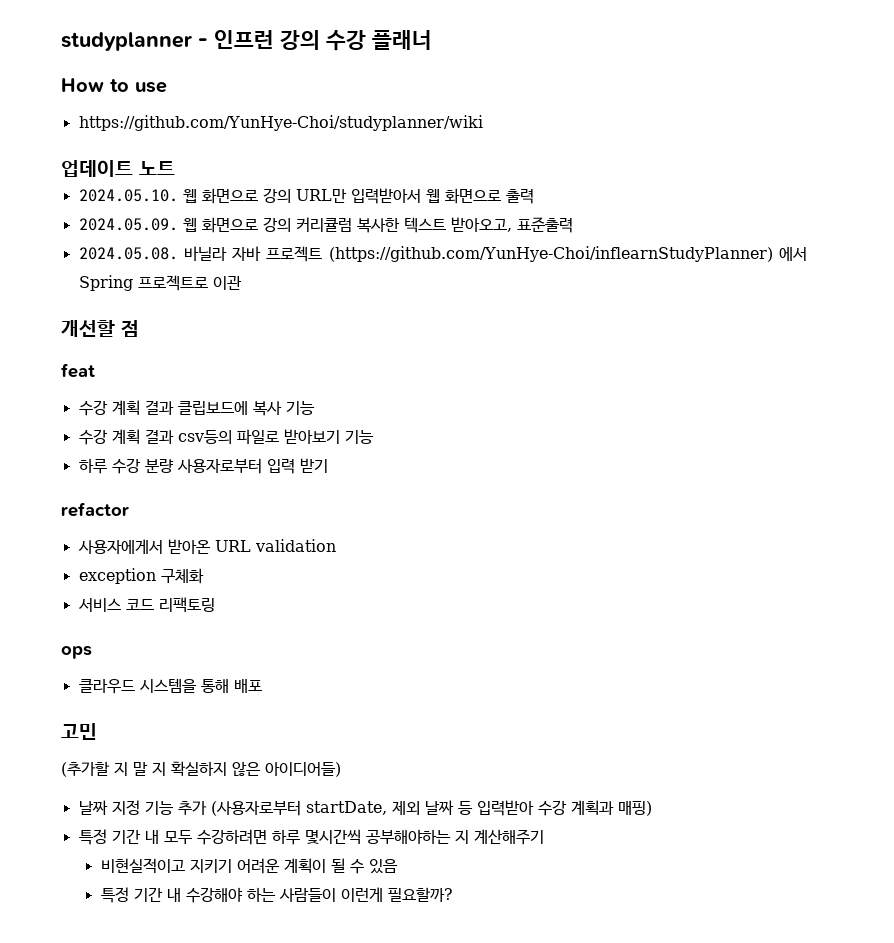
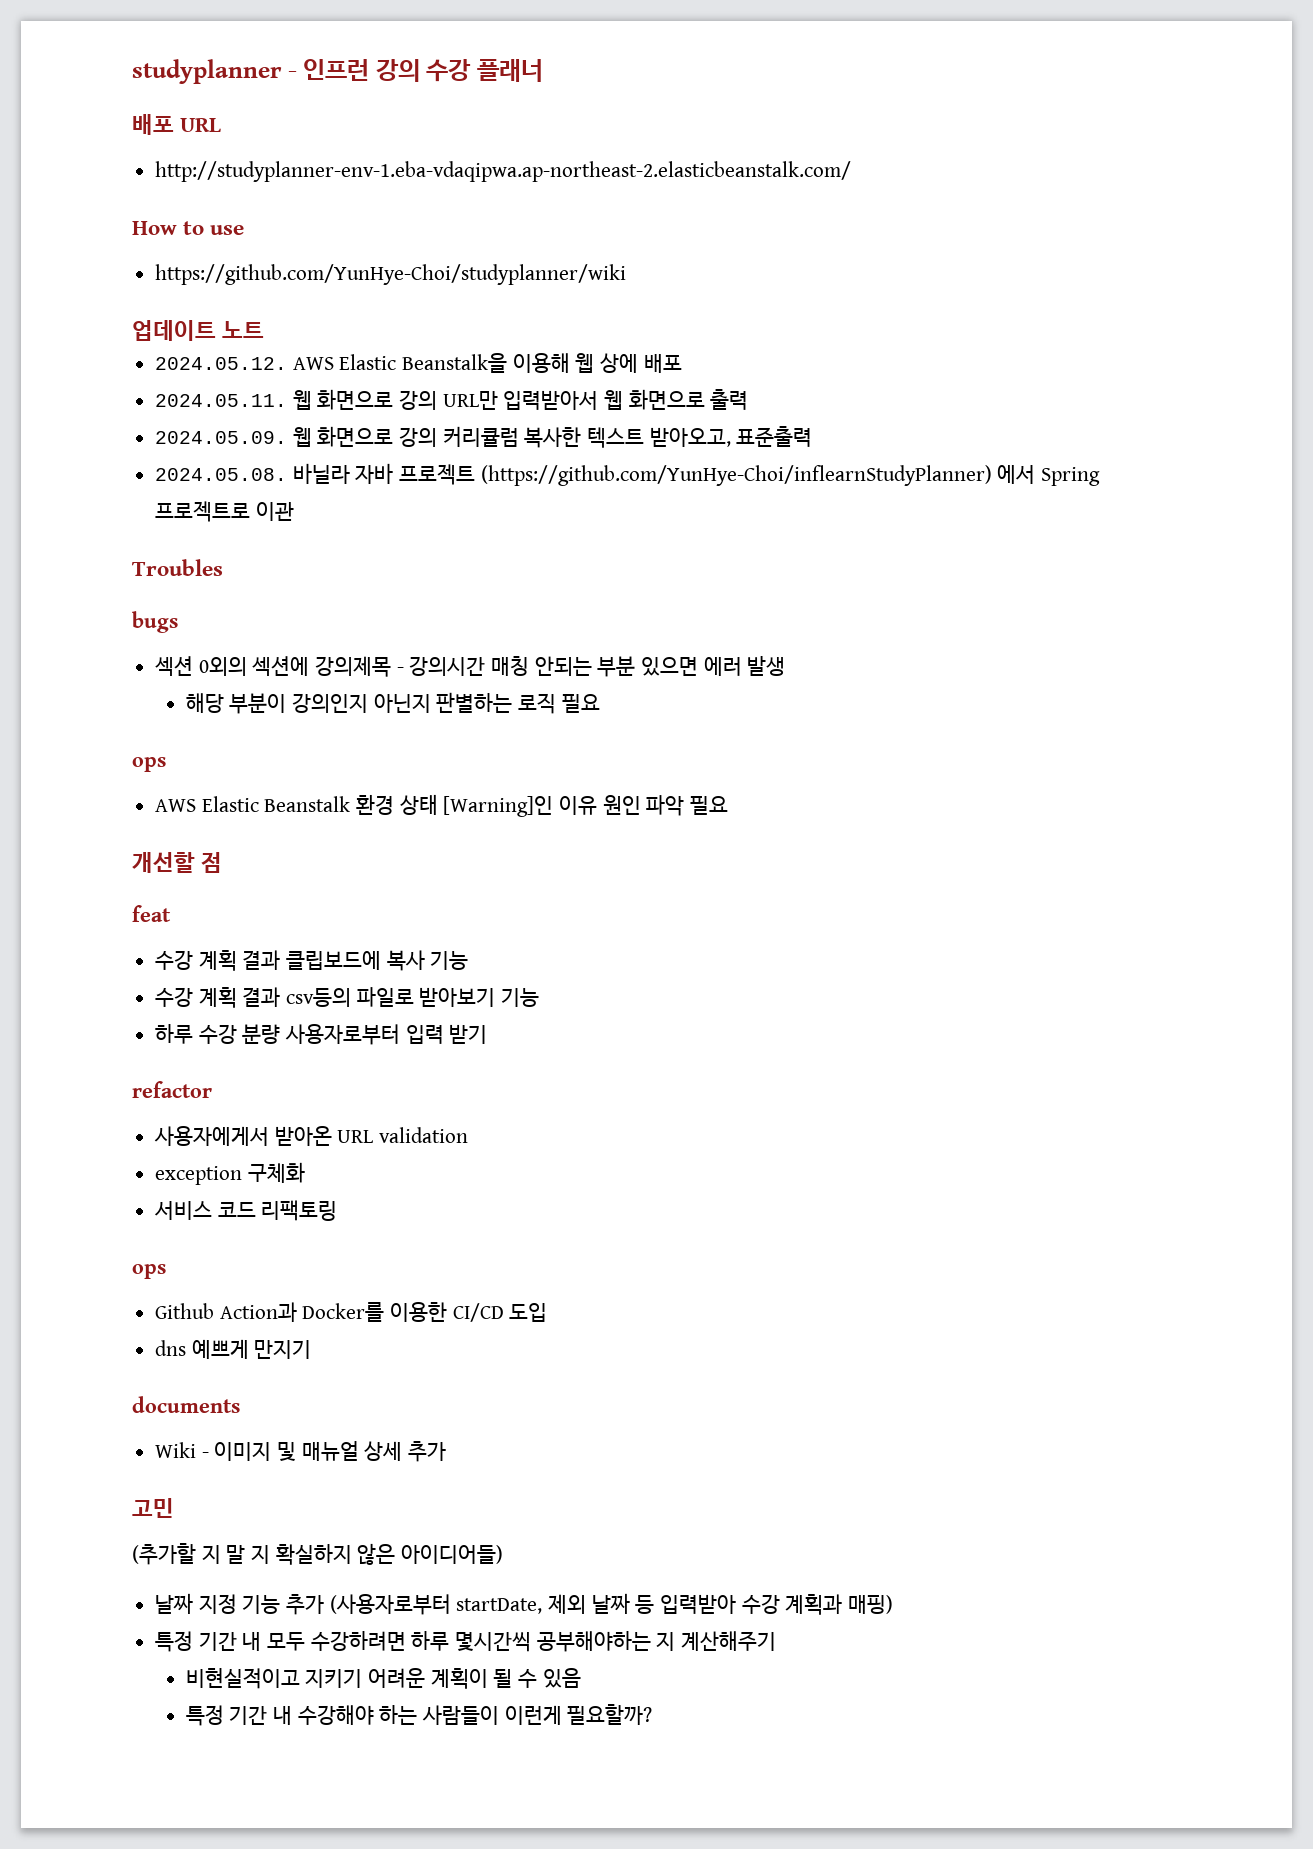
(432, 40) none -> [132,114,222,135] [155,161,852,182] // 배포 URL // http://studyplanner-env-1.eba-vdaqipwa.ap-northeast-2.elasticbeanstalk.com/
[78,189,178,202] 2024.05.10. -> [155,353,682,373] [155,394,288,407] 2024.05.12. AWS Elastic Beanstalk을 이용해 웹 상에 배포 // 2024.05.11.
(242, 283) none -> [132,559,223,576] [132,611,178,633] [155,656,786,677] [185,692,600,714] [132,757,166,772] [155,794,729,817] // Troubles // bugs // 섹션 0외의 섹션에 강의제목 - 강의시간 매칭 안되는 부분 있으면 에러 발생 // 해당 부분이 강의인지 아닌지 판별하는 로직 필요 // ops // AWS Elastic Beanstalk 환경 상태 [Warning]인 이유 원인 파악 필요
[78,678,262,694] 클라우드 시스템을 통해 배포 -> [155,1302,548,1322] [155,1339,312,1359] [132,1396,240,1413] [155,1441,447,1462] Github Action과 Docker를 이용한 CI/CD 도입 // dns 예쁘게 만지기 // documents // Wiki - 이미지 및 매뉴얼 상세 추가

